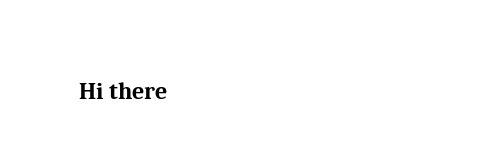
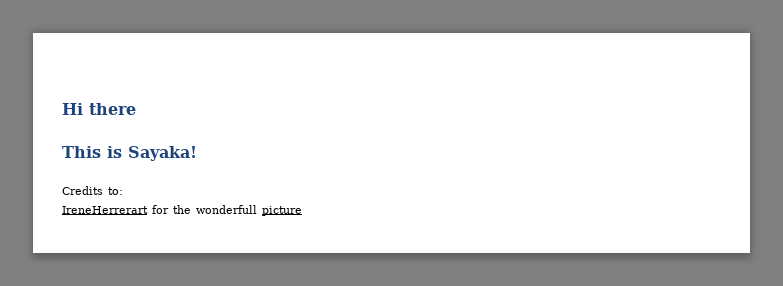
(168, 90) none -> [62,146,197,161] [62,186,123,195] [62,205,302,216] // This is Sayaka! // Credits to: // IreneHerrerart for the wonderfull picture

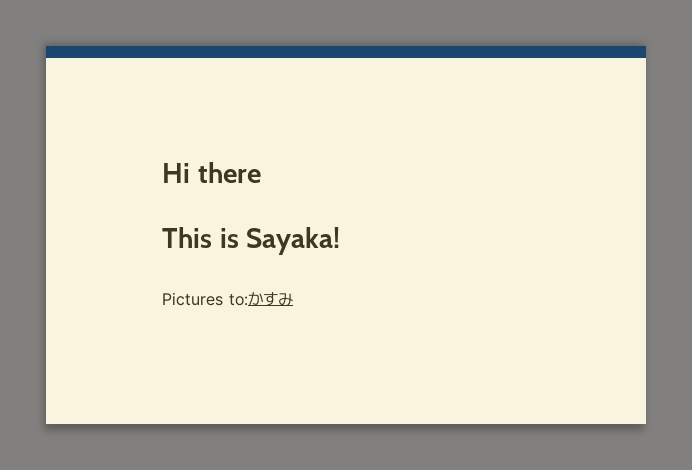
[62,186,103,195] Credits -> [162,292,223,306] Pictures
[62,205,302,216] // IreneHerrerart for the wonderfull picture -> [248,292,294,306] かすみ

